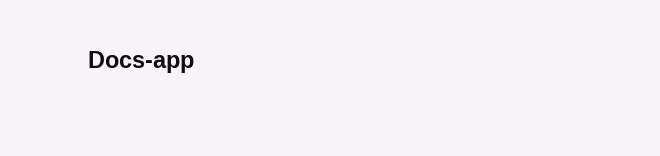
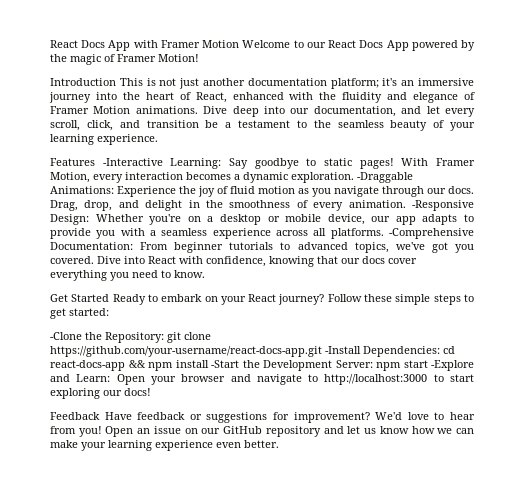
[88,51,194,73] Docs-app -> [50,40,475,51] [50,54,199,65] [50,78,475,89] [49,92,476,103] [50,106,475,117] [50,120,475,131] [50,134,158,145] [50,158,476,169] [50,172,413,183] [50,186,474,197] [50,200,474,211] [50,214,474,225] [50,228,474,239] [50,242,474,253] [50,256,417,267] [50,270,205,281] [50,294,475,305] [50,308,109,319] [50,332,211,343] [50,346,455,357] [50,360,474,371] [50,374,475,385] [50,388,151,399] [50,412,476,423] [50,426,475,437] [50,440,279,451] React Docs App with Framer Motion Welcome to our React Docs App powered by the magic of Framer Motion! // Introduction This is not just another documentation platform; it's an immersive journey into the heart of React, enhanced with the fluidity and elegance of Framer Motion animations. Dive deep into our documentation, and let every scroll, click, and transition be a testament to the seamless beauty of your learning experience. // Features -Interactive Learning: Say goodbye to static pages! With Framer Motion, every interaction becomes a dynamic exploration. -Draggable Animations: Experience the joy of fluid motion as you navigate through our docs. Drag, drop, and delight in the smoothness of every animation. -Responsive Design: Whether you're on a desktop or mobile device, our app adapts to provide you with a seamless experience across all platforms. -Comprehensive Documentation: From beginner tutorials to advanced topics, we've got you covered. Dive into React with confidence, knowing that our docs cover everything you need to know. // Get Started Ready to embark on your React journey? Follow these simple steps to get started: // -Clone the Repository: git clone https://github.com/your-username/react-docs-app.git -Install Dependencies: cd react-docs-app && npm install -Start the Development Server: npm start -Explore and Learn: Open your browser and navigate to http://localhost:3000 to start exploring our docs! // Feedback Have feedback or suggestions for improvement? We'd love to hear from you! Open an issue on our GitHub repository and let us know how we can make your learning experience even better.

